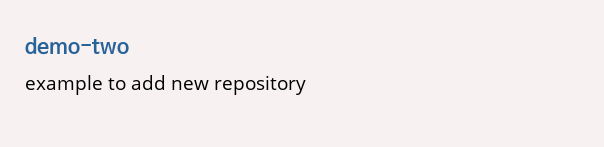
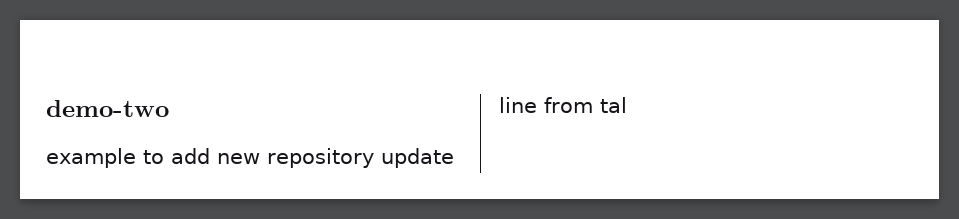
(306, 85) none -> [381,148,454,168] [499,97,627,113] update line from tal

